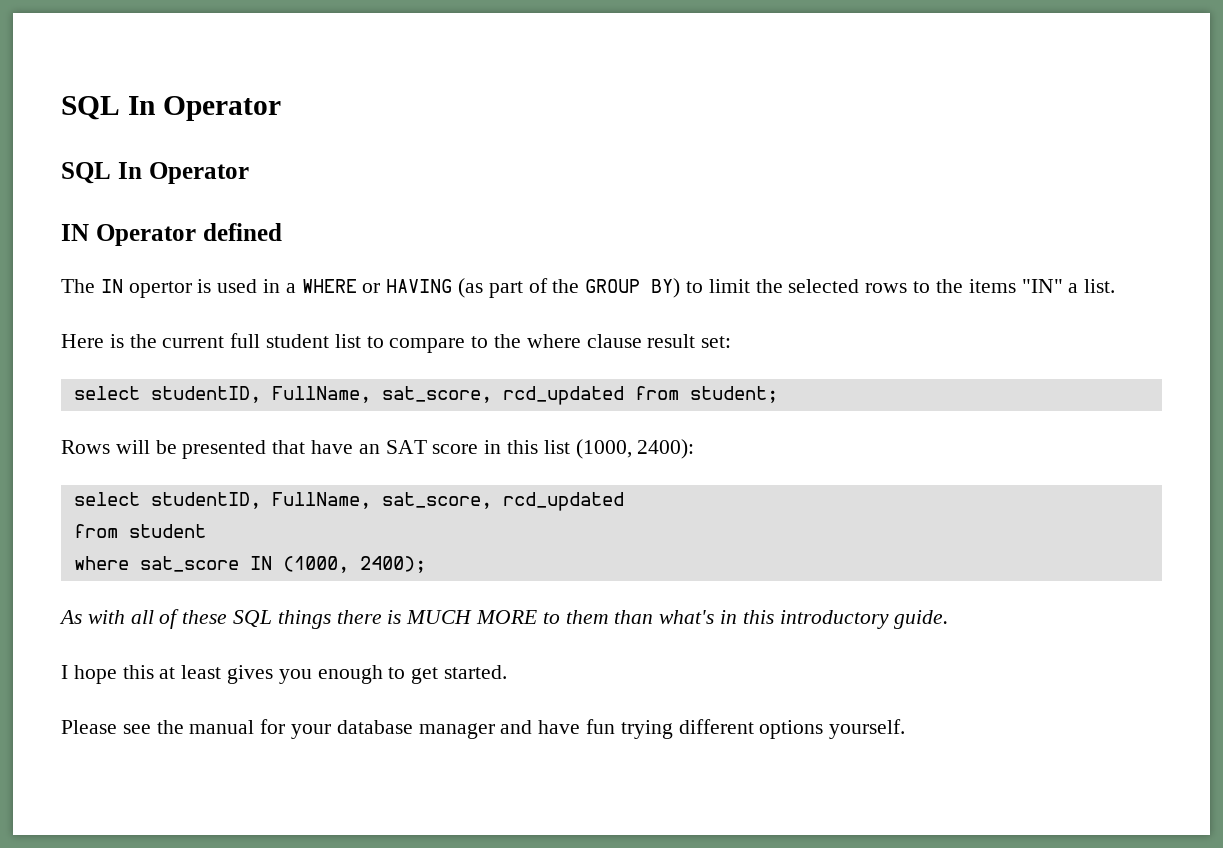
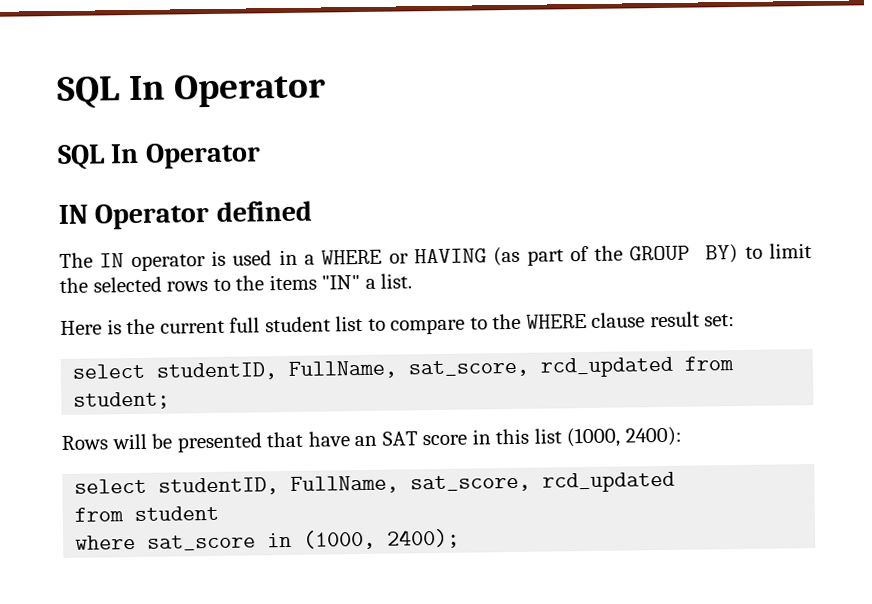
[128,281,192,298] opertor -> [130,254,206,272] operator
[526,334,581,348] where -> [525,314,587,329] WHERE
[249,556,272,570] IN -> [267,532,293,548] in
[59,609,949,629] [61,665,508,684] [61,719,906,739] // As with all of these SQL things there is MUCH MORE to them than what's in this introductory guide. // I hope this at least gives you enough to get started. // Please see the manual for your database manager and have fun trying different options yourself. -> (461, 538) none

